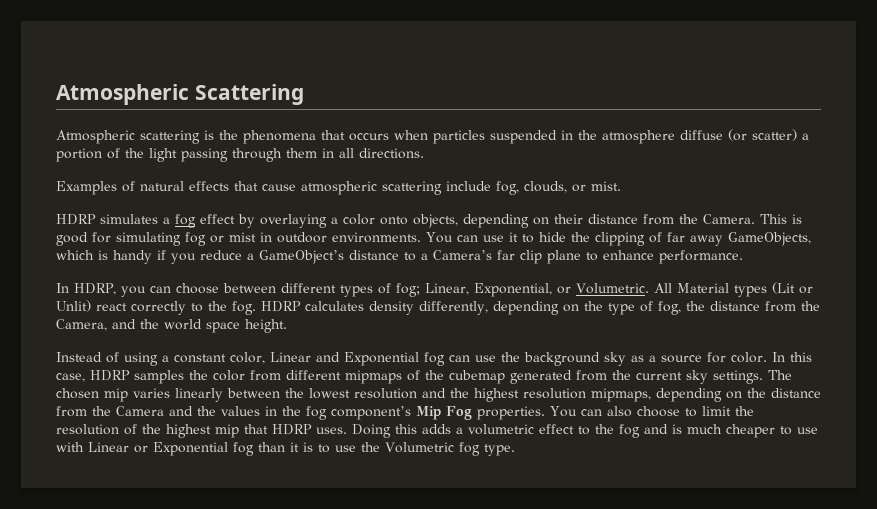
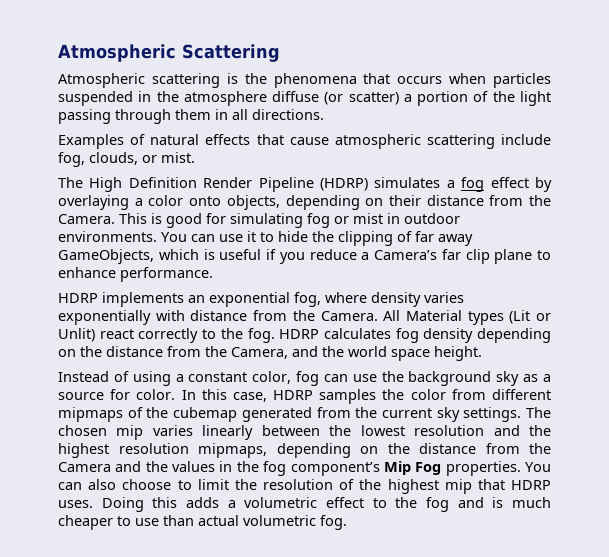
[56,214,96,225] HDRP -> [58,177,368,192] The High Definition Render Pipeline (HDRP)
[113,250,152,264] handy -> [219,249,262,260] useful
[259,250,428,264] GameObject’s distance to a -> (370, 256) none
[56,283,649,297] In HDRP, you can choose between different types of fog; Linear, Exponential, or Volumetric. -> [58,292,464,307] [58,310,378,325] HDRP implements an exponential fog, where density varies exponentially with distance from the Camera.
[369,301,705,315] density differently, depending on the type of fog, the -> [395,328,551,343] [58,346,102,357] fog density depending on the
[270,352,419,366] Linear and Exponential -> (292, 377) none
[56,442,515,456] with Linear or Exponential fog than it is to use the Volumetric fog type. -> [163,515,347,530] than actual volumetric fog.

